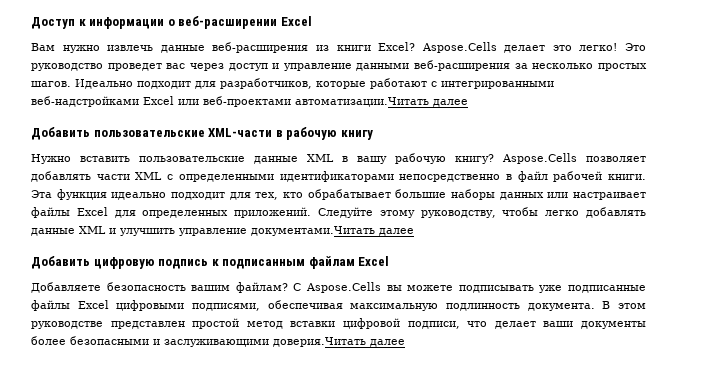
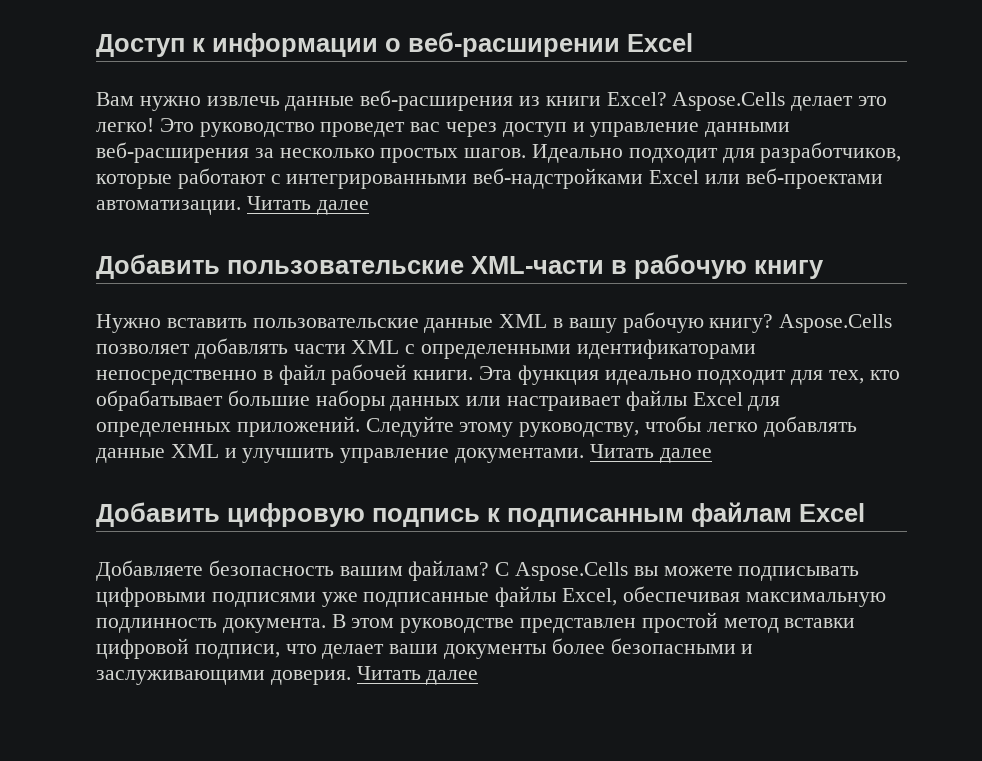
[295,97,429,107] автоматизации.Читать -> [96,196,311,215] автоматизации. Читать
[251,226,375,236] документами.Читать -> [455,444,654,463] документами. Читать
(534, 289) none -> [96,587,316,607] цифровыми подписями
[77,300,260,311] Excel цифровыми подписями, -> [562,588,618,606] Excel,
[273,337,366,347] доверия.Читать -> [270,666,421,685] доверия. Читать

